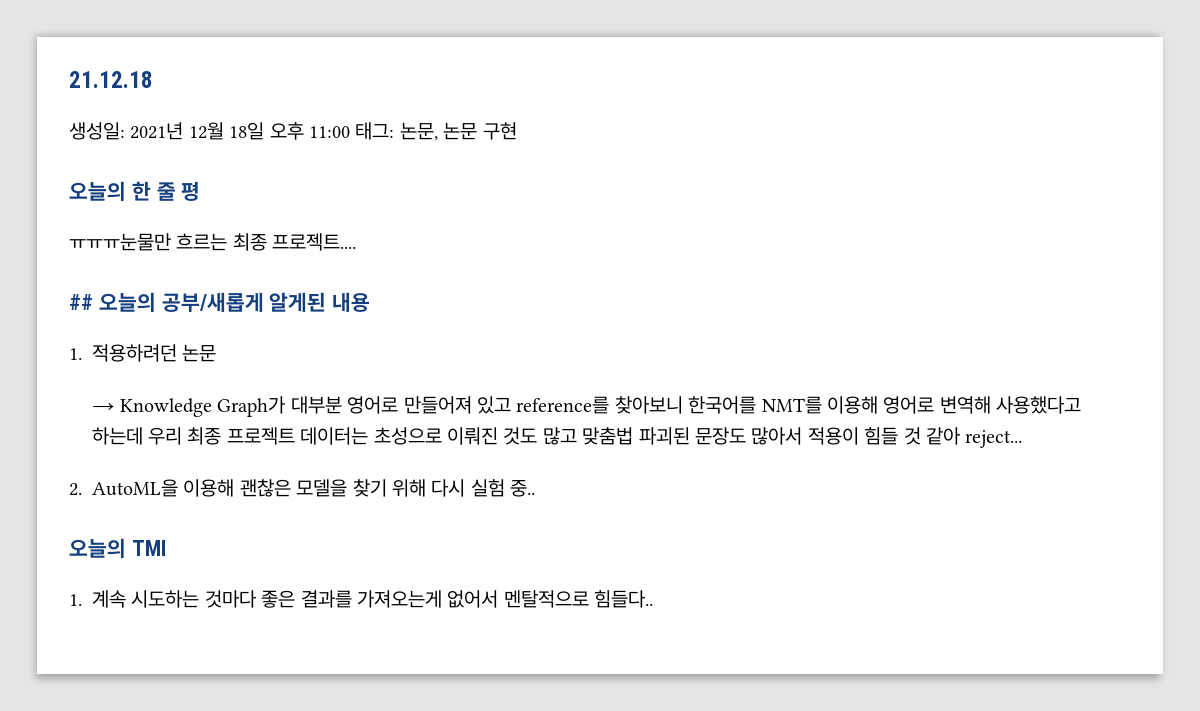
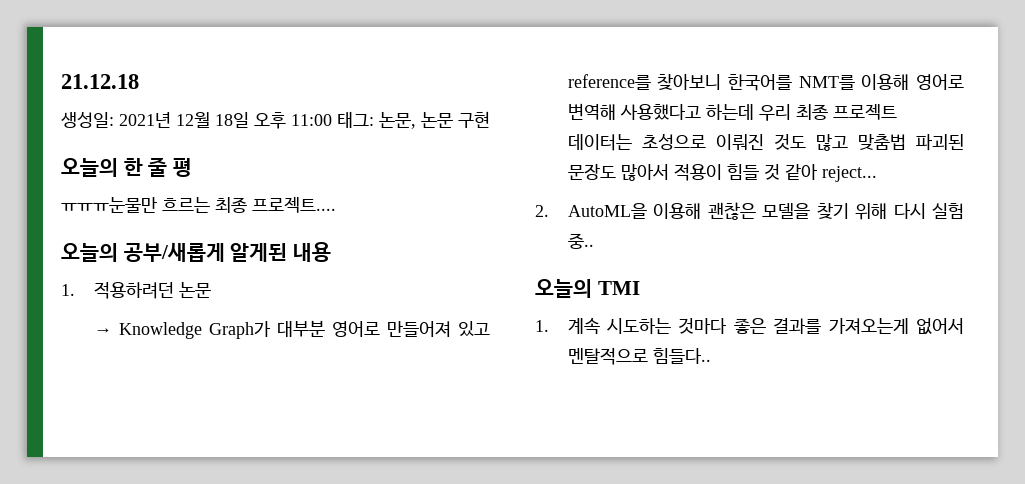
[69,294,93,310] ## -> (336, 205) none

